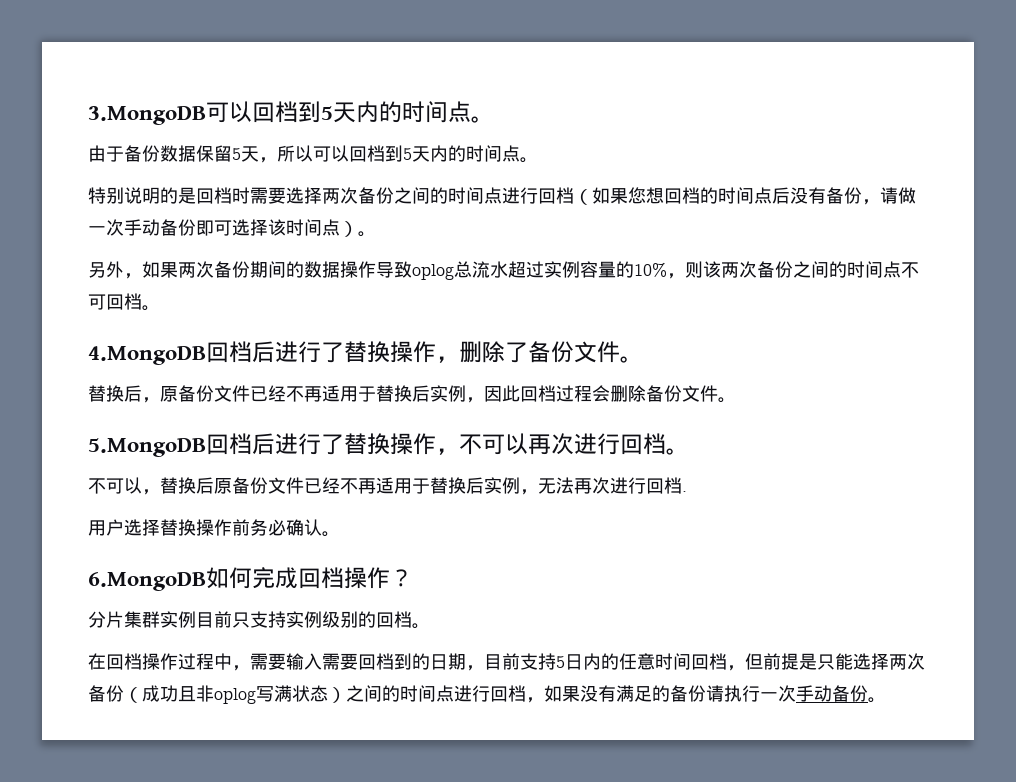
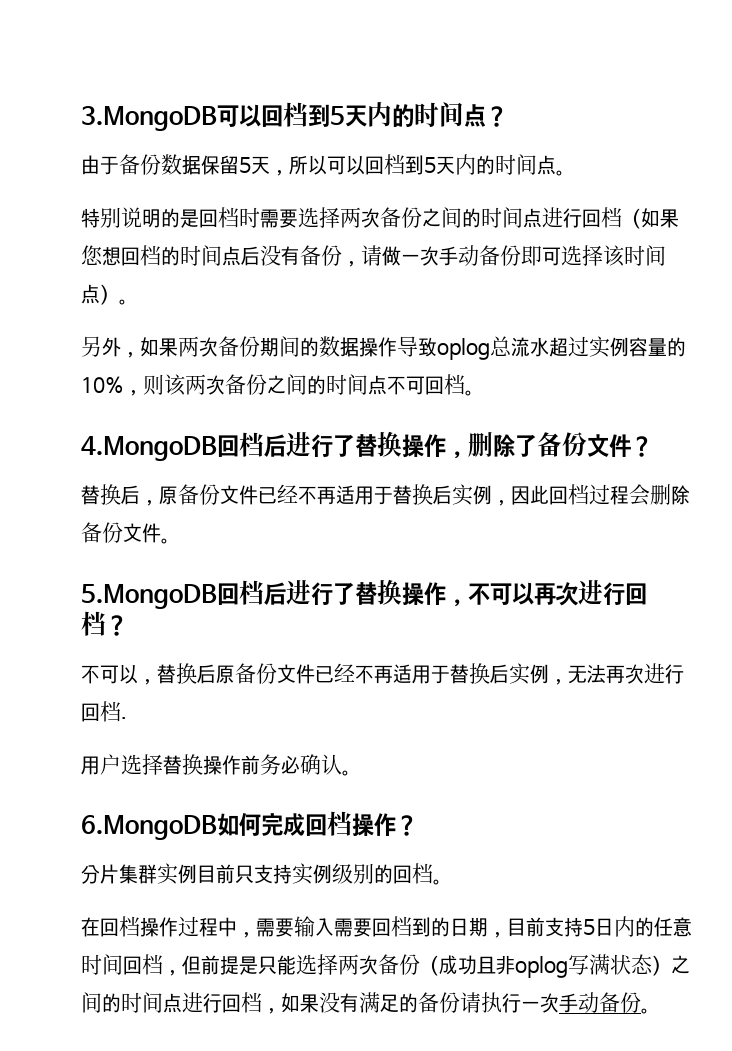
[471,116,494,123] 。 -> [486,106,508,127] ？
[620,356,643,363] 。 -> [631,436,653,457] ？
[666,448,689,455] 。 -> [106,615,128,636] ？

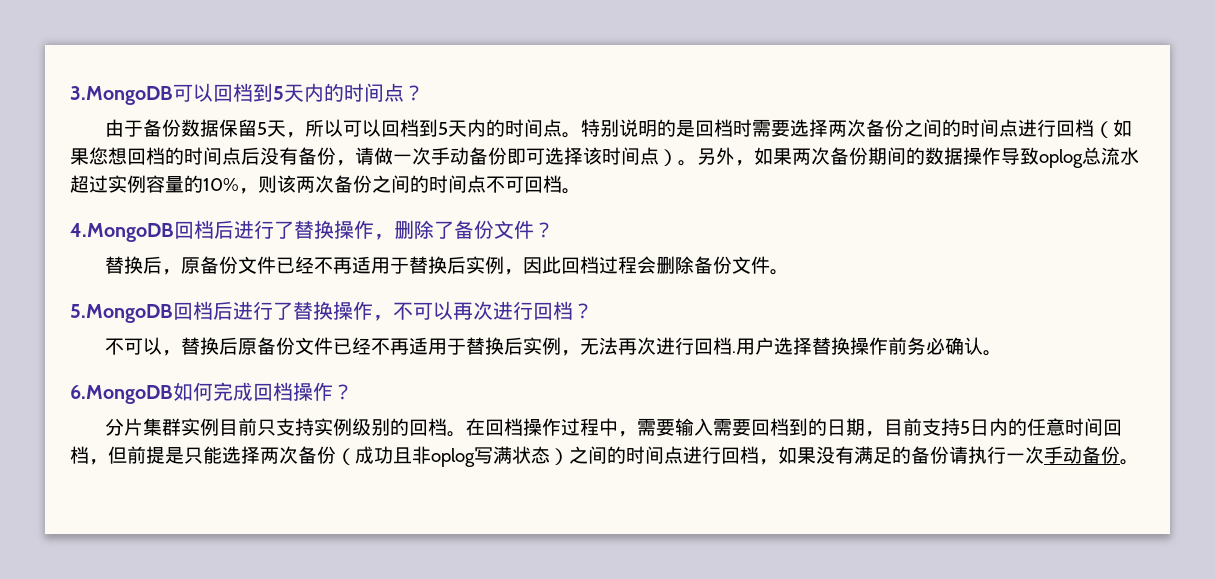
(565, 173) // -> (581, 135) none
(128, 302) // -> (697, 163) none
(127, 718) // -> (736, 352) none
(442, 882) // -> (466, 434) none

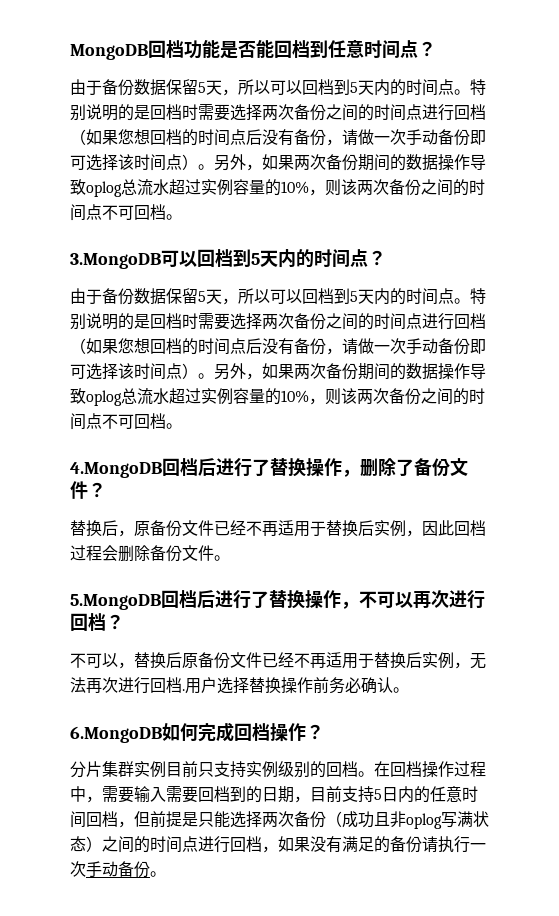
(70, 95) none -> [70,40,436,60] [70,79,486,96] [70,104,486,121] [70,129,486,146] [70,154,486,171] [70,179,485,197] [70,204,182,221] MongoDB回档功能是否能回档到任意时间点？ // 由于备份数据保留5天，所以可以回档到5天内的时间点。特别说明的是回档时需要选择两次备份之间的时间点进行回档（如果您想回档的时间点后没有备份，请做一次手动备份即可选择该时间点）。另外，如果两次备份期间的数据操作导致oplog总流水超过实例容量的10%，则该两次备份之间的时间点不可回档。 //

